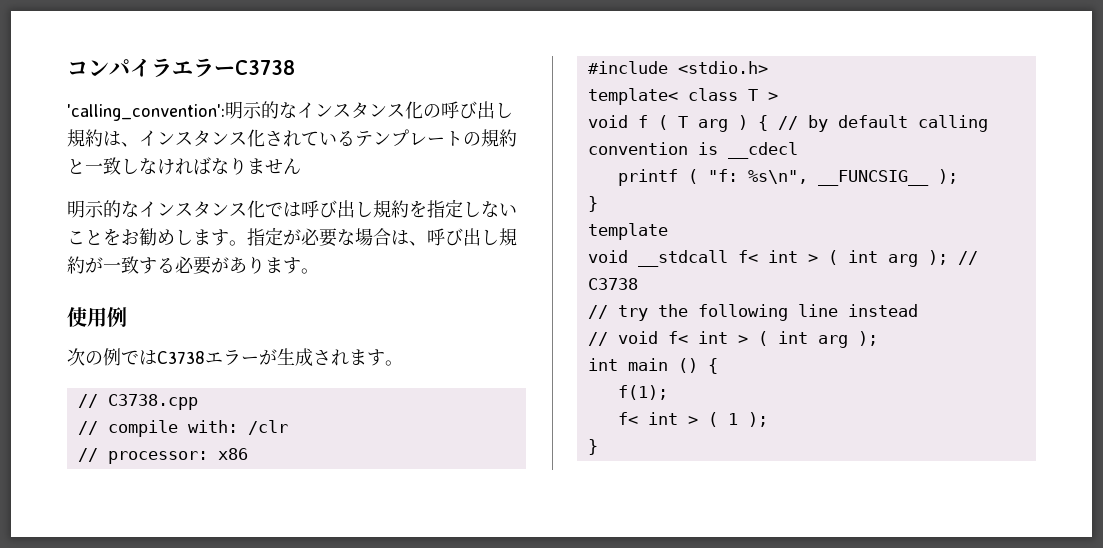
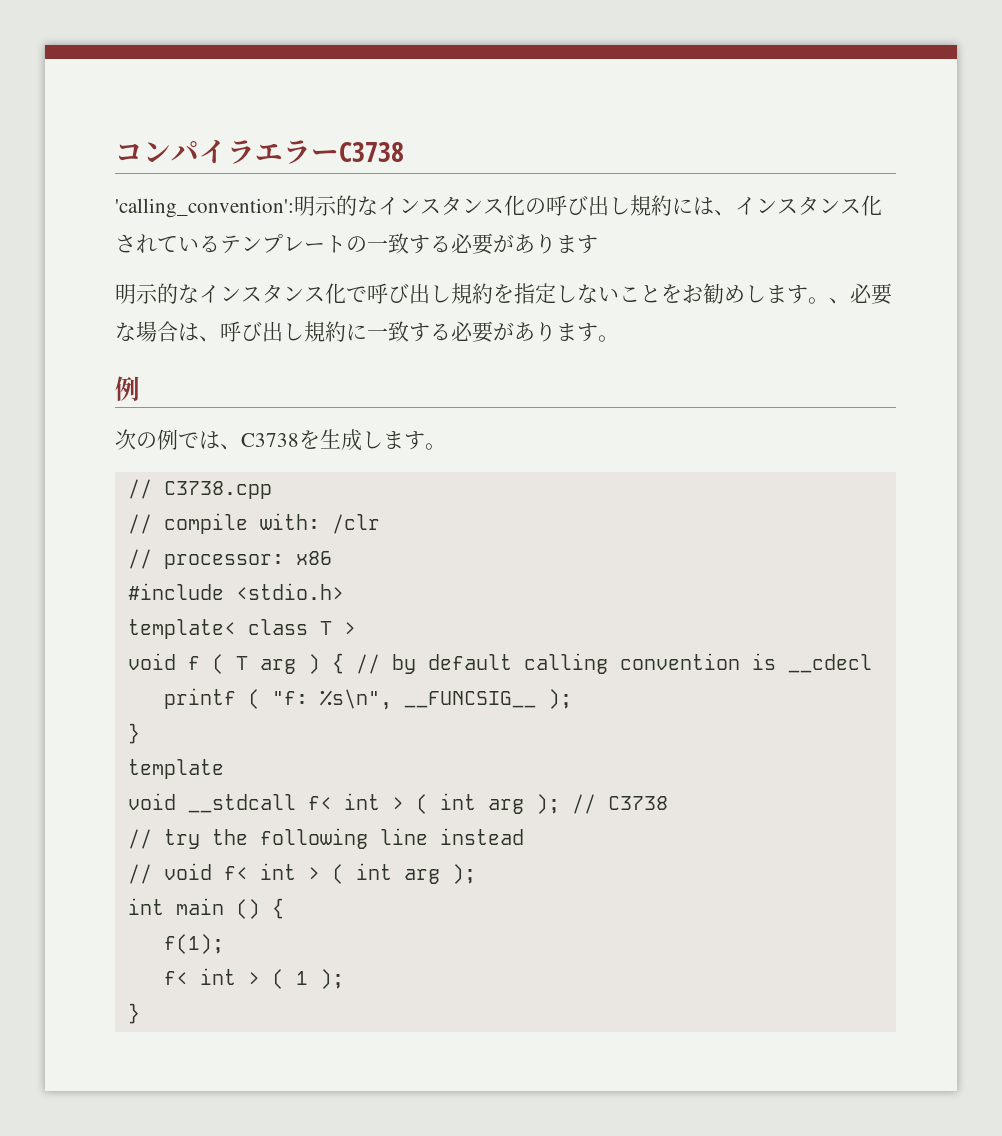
(103, 138) none -> [672,198,693,215] に
[481,129,517,147] [67,157,301,175] 規約と一致しなければなりません -> [367,233,598,255] 一致する必要があります
[283,202,301,217] は -> (367, 294) none
[247,227,301,246] 指定が -> [829,298,850,304] 、
[85,257,103,273] が -> [346,324,367,341] に
[67,307,107,327] 使用 -> (619, 338) none
[157,348,349,366] C3738エラーが生成され -> [220,429,383,451] 、C3738を生成し

